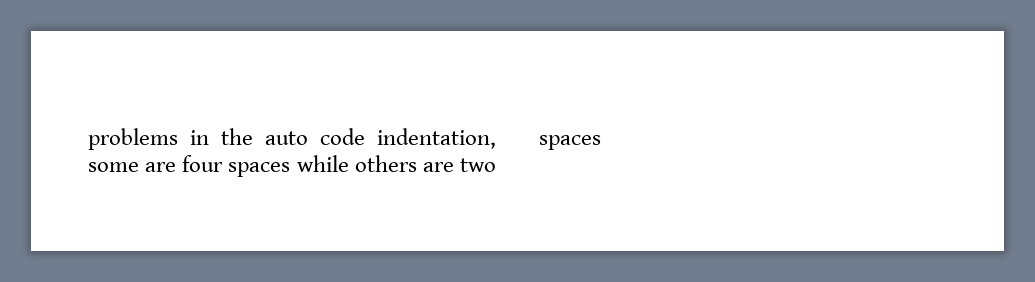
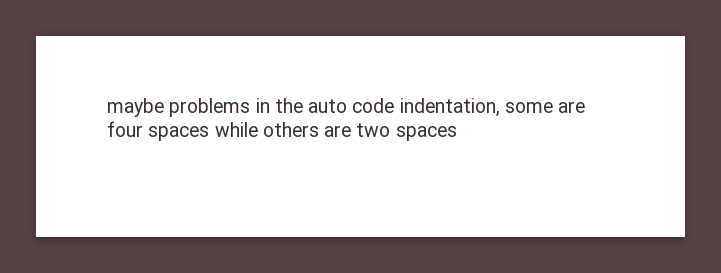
(88, 139) none -> [107,98,164,117] maybe

